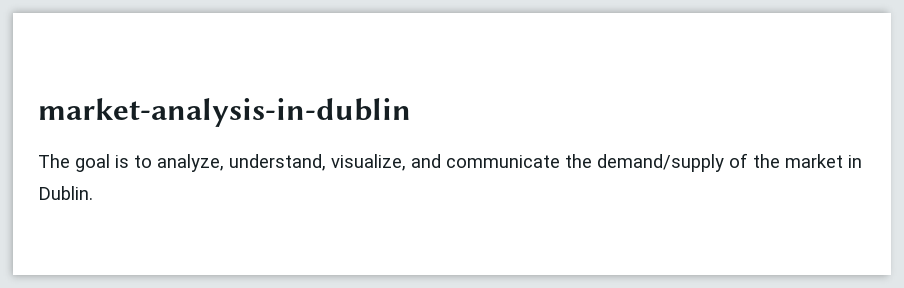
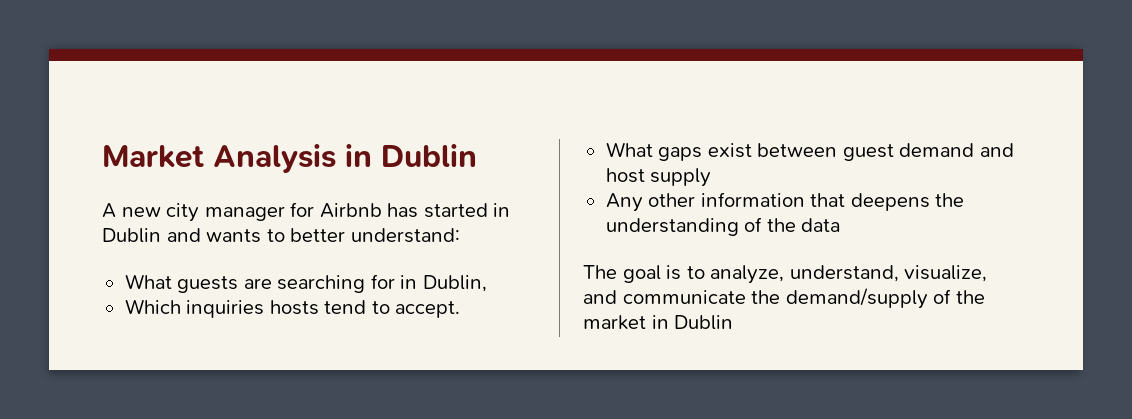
[38,98,411,127] market-analysis-in-dublin -> [102,144,477,173] [102,202,511,222] [102,228,460,243] [124,274,487,293] [124,299,461,318] [605,142,1014,161] [605,168,712,187] [605,192,965,212] [605,217,841,236] Market Analysis in Dublin // A new city manager for Airbnb has started in Dublin and wants to better understand: // What guests are searching for in Dublin, // Which inquiries hosts tend to accept. // What gaps exist between guest demand and host supply // Any other information that deepens the understanding of the data
[38,186,93,200] Dublin. -> [674,315,734,330] Dublin

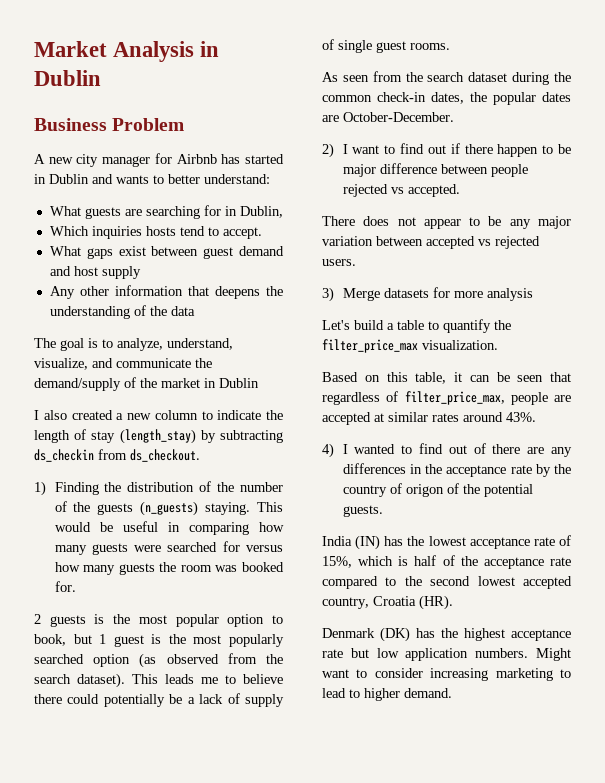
(477, 155) none -> [34,118,185,131] // Business Problem
(734, 322) none -> [34,410,283,420] [34,429,283,444] [34,449,200,462] [34,481,283,496] [54,501,283,516] [54,521,284,535] [54,541,283,555] [54,562,284,575] [54,581,76,592] [34,614,283,627] [34,634,284,647] [34,653,283,668] [34,673,283,688] [34,693,284,707] [322,39,450,53] [322,71,571,85] [322,92,571,105] [322,112,454,122] [322,143,571,158] [342,163,528,177] [342,184,460,197] [322,216,571,229] [322,236,540,249] [322,259,356,266] [322,287,533,302] [322,319,511,333] [322,339,498,353] [322,372,571,384] [322,391,571,405] [322,412,536,425] [322,443,572,458] [342,463,571,477] [342,483,533,497] [342,505,383,517] [322,535,571,550] [322,555,571,569] [322,576,572,589] [322,595,453,610] [322,627,571,642] [322,648,571,661] [322,668,571,681] [322,688,452,701] // I also created a new column to indicate the length of stay (length_stay) by subtracting ds_checkin from ds_checkout. // 1) Finding the distribution of the number of the guests (n_guests) staying. This would be useful in comparing how many guests were searched for versus how many guests the room was booked for. // 2 guests is the most popular option to book, but 1 guest is the most popularly searched option (as observed from the search dataset). This leads me to believe there could potentially be a lack of supply of single guest rooms. // As seen from the search dataset during the common check-in dates, the popular dates are October-December. // 2) I want to find out if there happen to be major difference between people rejected vs accepted. // There does not appear to be any major variation between accepted vs rejected users. // 3) Merge datasets for more analysis // Let's build a table to quantify the filter_price_max visualization. // Based on this table, it can be seen that regardless of filter_price_max, people are accepted at similar rates around 43%. // 4) I wanted to find out of there are any differences in the acceptance rate by the country of origon of the potential guests. // India (IN) has the lowest acceptance rate of 15%, which is half of the acceptance rate compared to the second lowest accepted country, Croatia (HR). // Denmark (DK) has the highest acceptance rate but low application numbers. Might want to consider increasing marketing to lead to higher demand.

